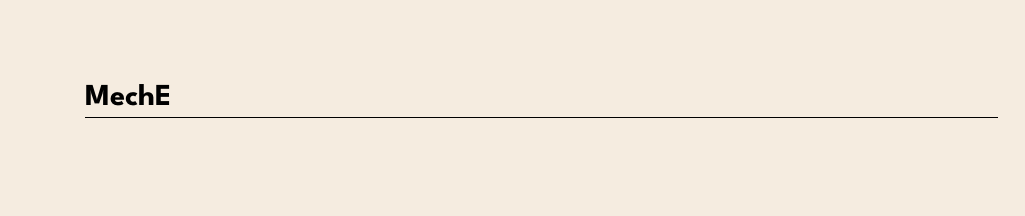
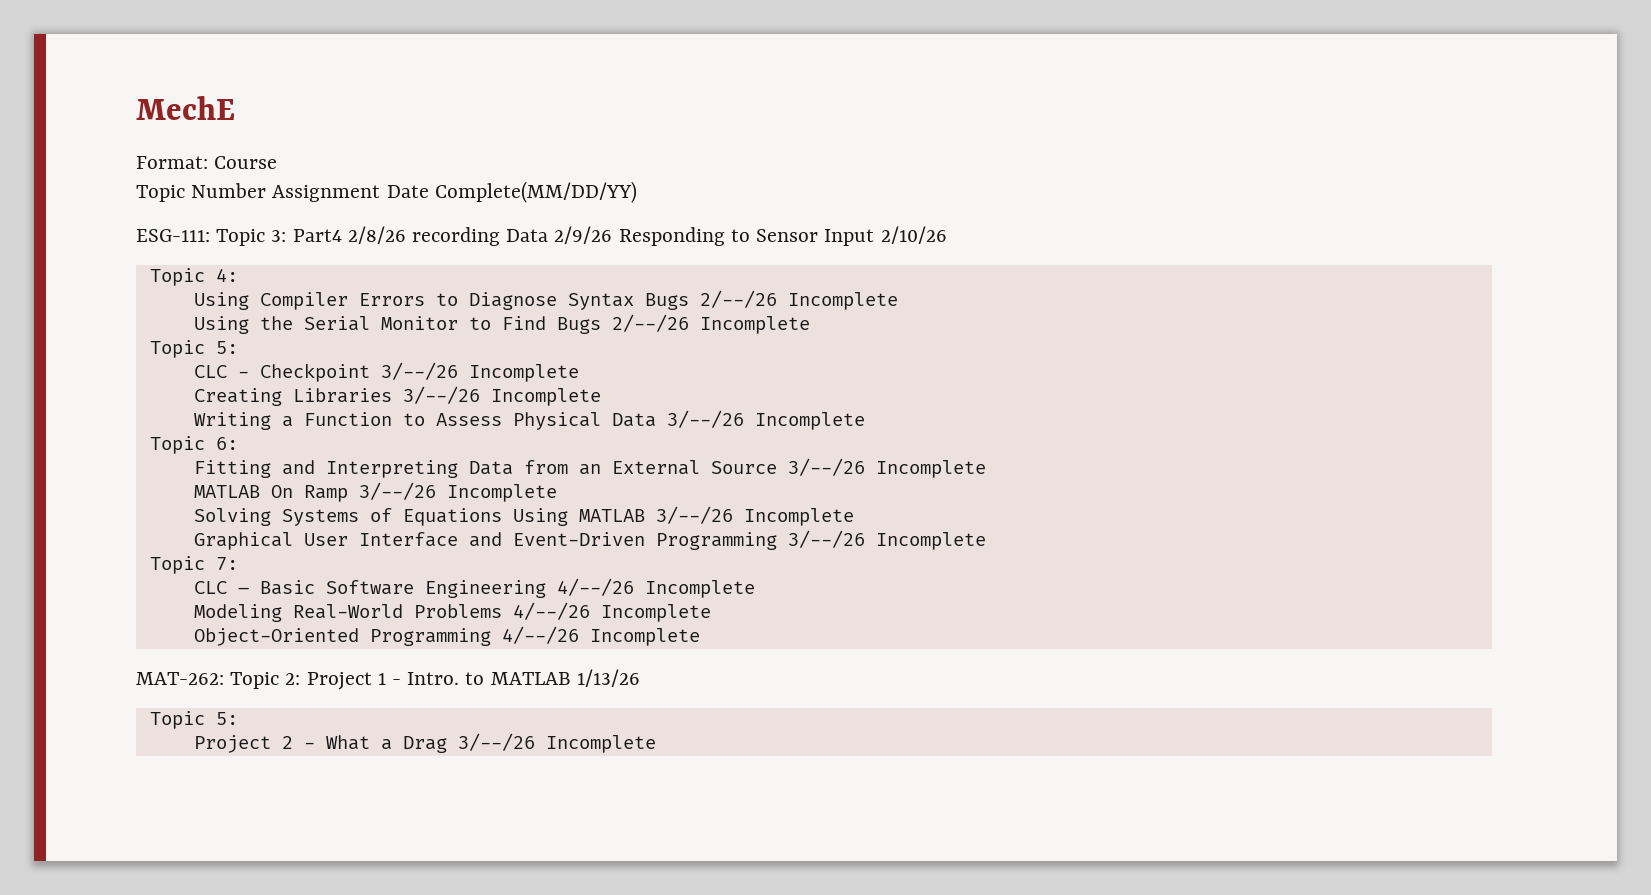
(171, 95) none -> [136,156,278,169] [136,181,637,203] [136,226,947,246] [149,268,238,286] [193,290,898,310] [193,314,810,334] [149,340,238,358] [193,362,579,382] [193,386,601,406] [193,410,865,430] [149,436,238,454] [193,458,986,478] [193,482,557,502] [193,506,854,526] [193,530,986,550] [149,556,238,574] [193,578,755,598] [193,602,711,622] [193,626,700,646] [136,669,640,690] [149,711,238,729] [193,733,656,753] // Format: Course // Topic Number Assignment Date Complete(MM/DD/YY) // ESG-111: Topic 3: Part4 2/8/26 recording Data 2/9/26 Responding to Sensor Input 2/10/26 // Topic 4: // Using Compiler Errors to Diagnose Syntax Bugs 2/--/26 Incomplete // Using the Serial Monitor to Find Bugs 2/--/26 Incomplete // Topic 5: // CLC - Checkpoint 3/--/26 Incomplete // Creating Libraries 3/--/26 Incomplete // Writing a Function to Assess Physical Data 3/--/26 Incomplete // Topic 6: // Fitting and Interpreting Data from an External Source 3/--/26 Incomplete // MATLAB On Ramp 3/--/26 Incomplete // Solving Systems of Equations Using MATLAB 3/--/26 Incomplete // Graphical User Interface and Event-Driven Programming 3/--/26 Incomplete // Topic 7: // CLC – Basic Software Engineering 4/--/26 Incomplete // Modeling Real-World Problems 4/--/26 Incomplete // Object-Oriented Programming 4/--/26 Incomplete // MAT-262: Topic 2: Project 1 - Intro. to MATLAB 1/13/26 // Topic 5: // Project 2 - What a Drag 3/--/26 Incomplete

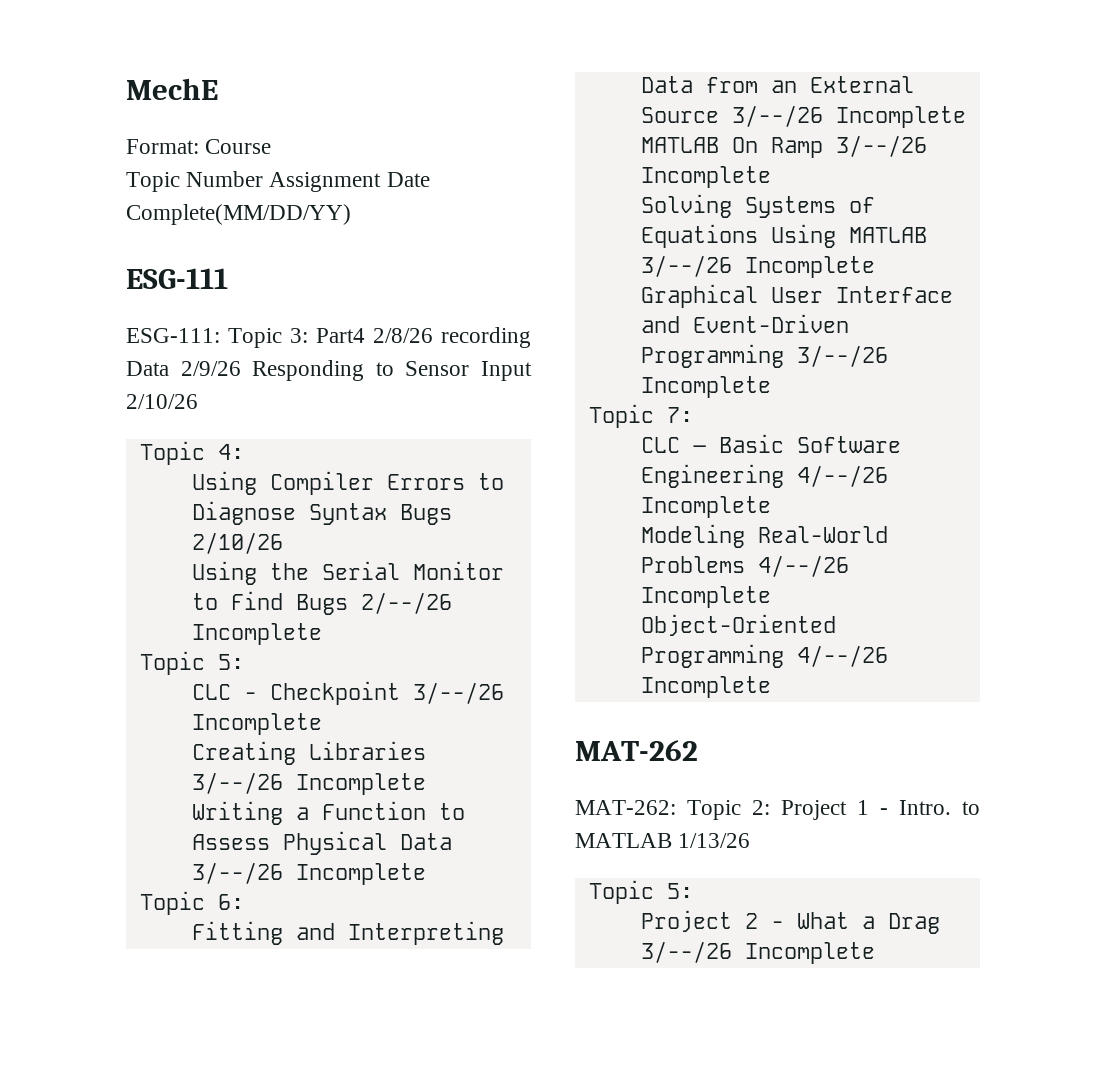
(637, 192) none -> [126,268,228,289] // ESG-111
[699,290,898,310] 2/--/26 Incomplete -> [191,532,283,554] 2/10/26
(700, 637) none -> [575,740,698,761] // MAT-262

